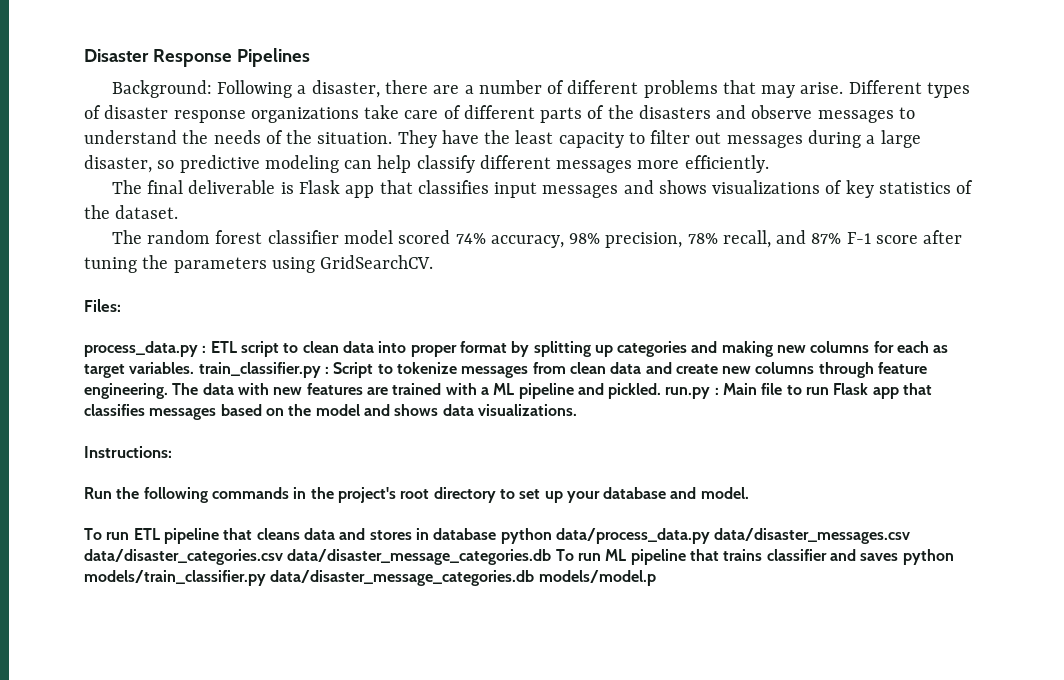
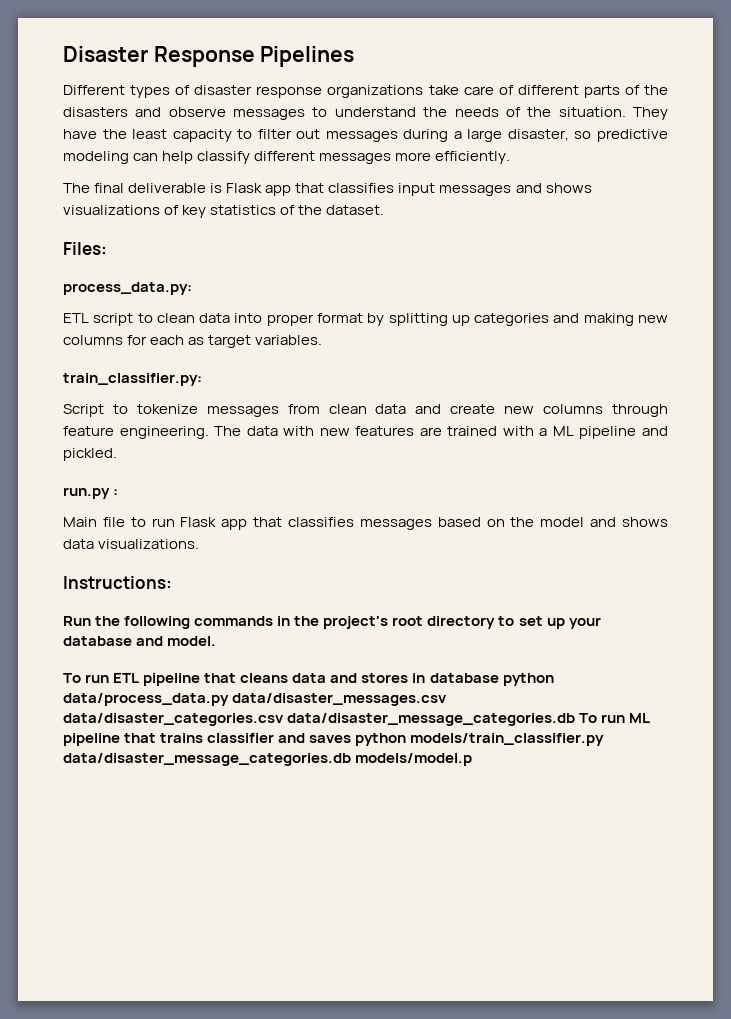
[111,80,844,98] Background: Following a disaster, there are a number of different problems that may arise. -> (355, 56) none
[111,230,963,248] [84,255,434,273] // The random forest classifier model scored 74% accuracy, 98% precision, 78% recall, and 87% F-1 score after tuning the parameters using GridSearchCV. -> (385, 210) none
[84,341,207,357] process_data.py : -> [63,282,192,295] process_data.py: //
[198,362,329,378] train_classifier.py : -> [63,373,202,386] // train_classifier.py: //
(662, 391) none -> (117, 454) //
(719, 391) none -> (119, 492) //

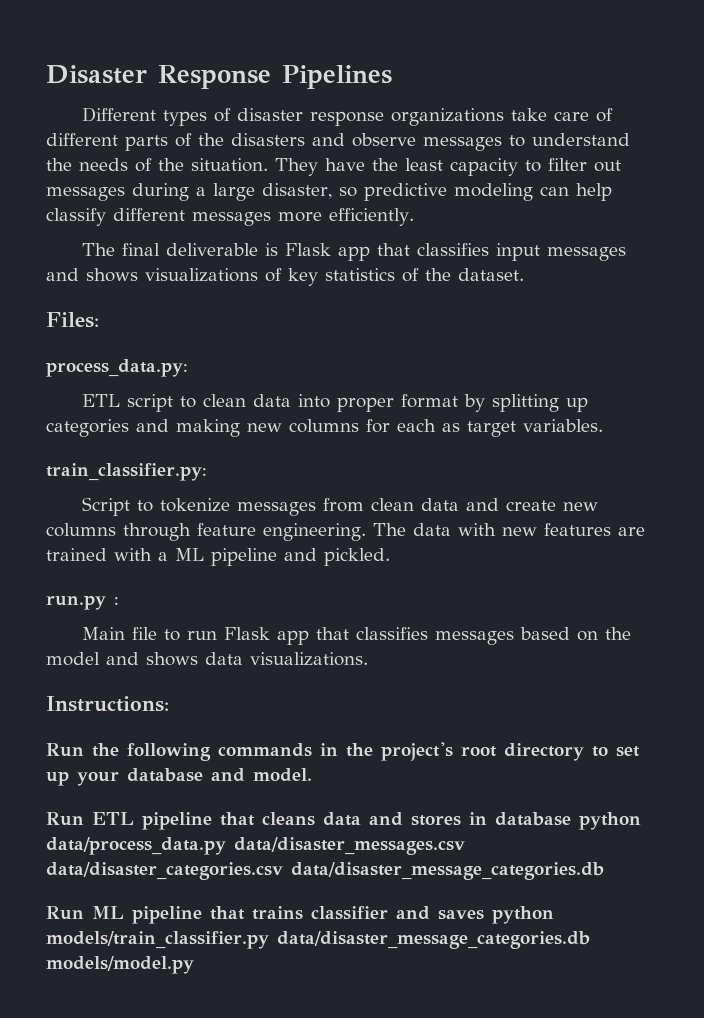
[63,673,110,683] To run -> [46,812,84,826] Run
[579,713,626,723] To run -> [46,906,84,920] // Run
[355,753,473,766] models/model.p -> [46,956,194,974] models/model.py

